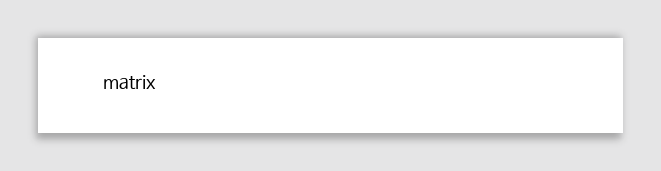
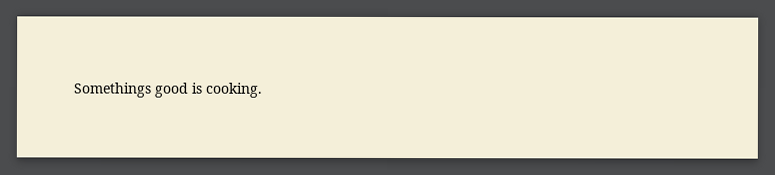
[103,75,156,90] matrix -> [73,82,263,98] Somethings good is cooking.

